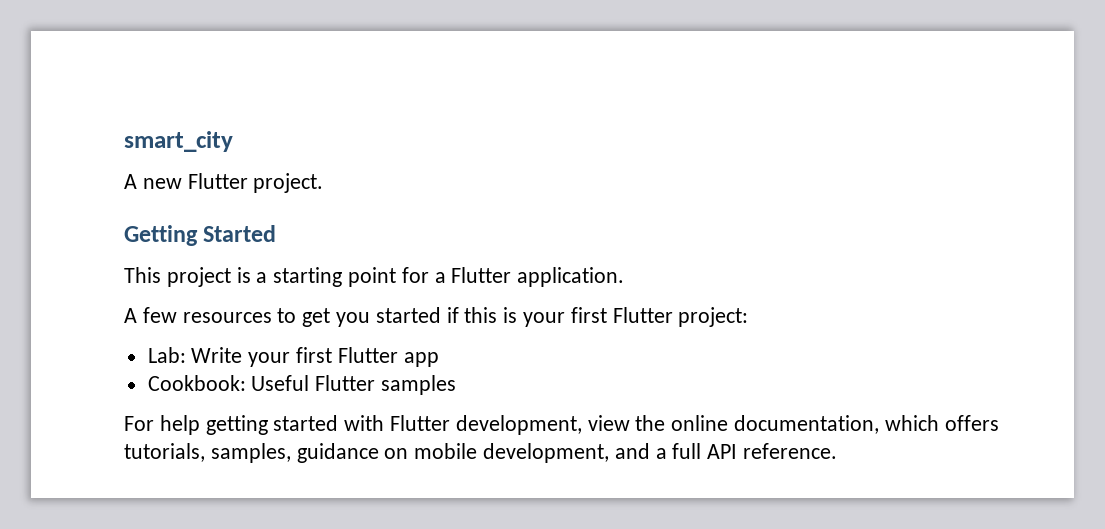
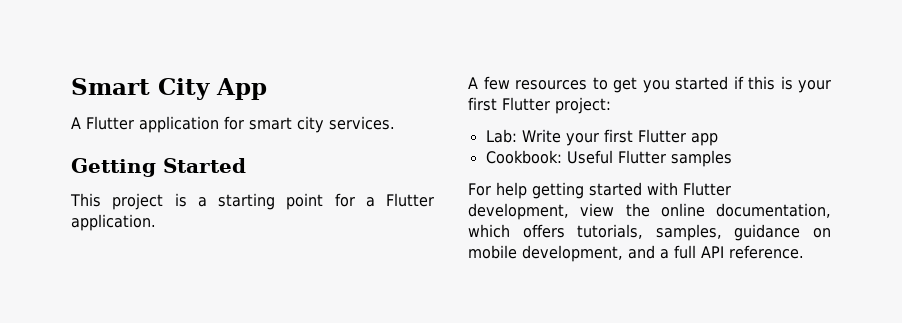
[124,131,233,152] [124,173,324,193] smart_city // A new Flutter project. -> [71,78,267,100] [71,116,395,133] Smart City App // A Flutter application for smart city services.

